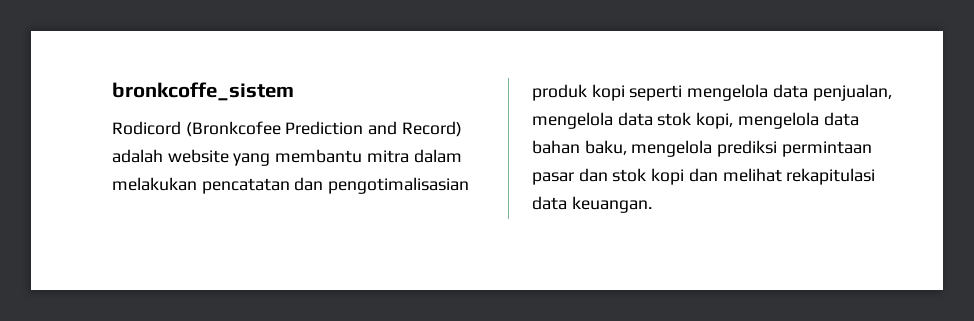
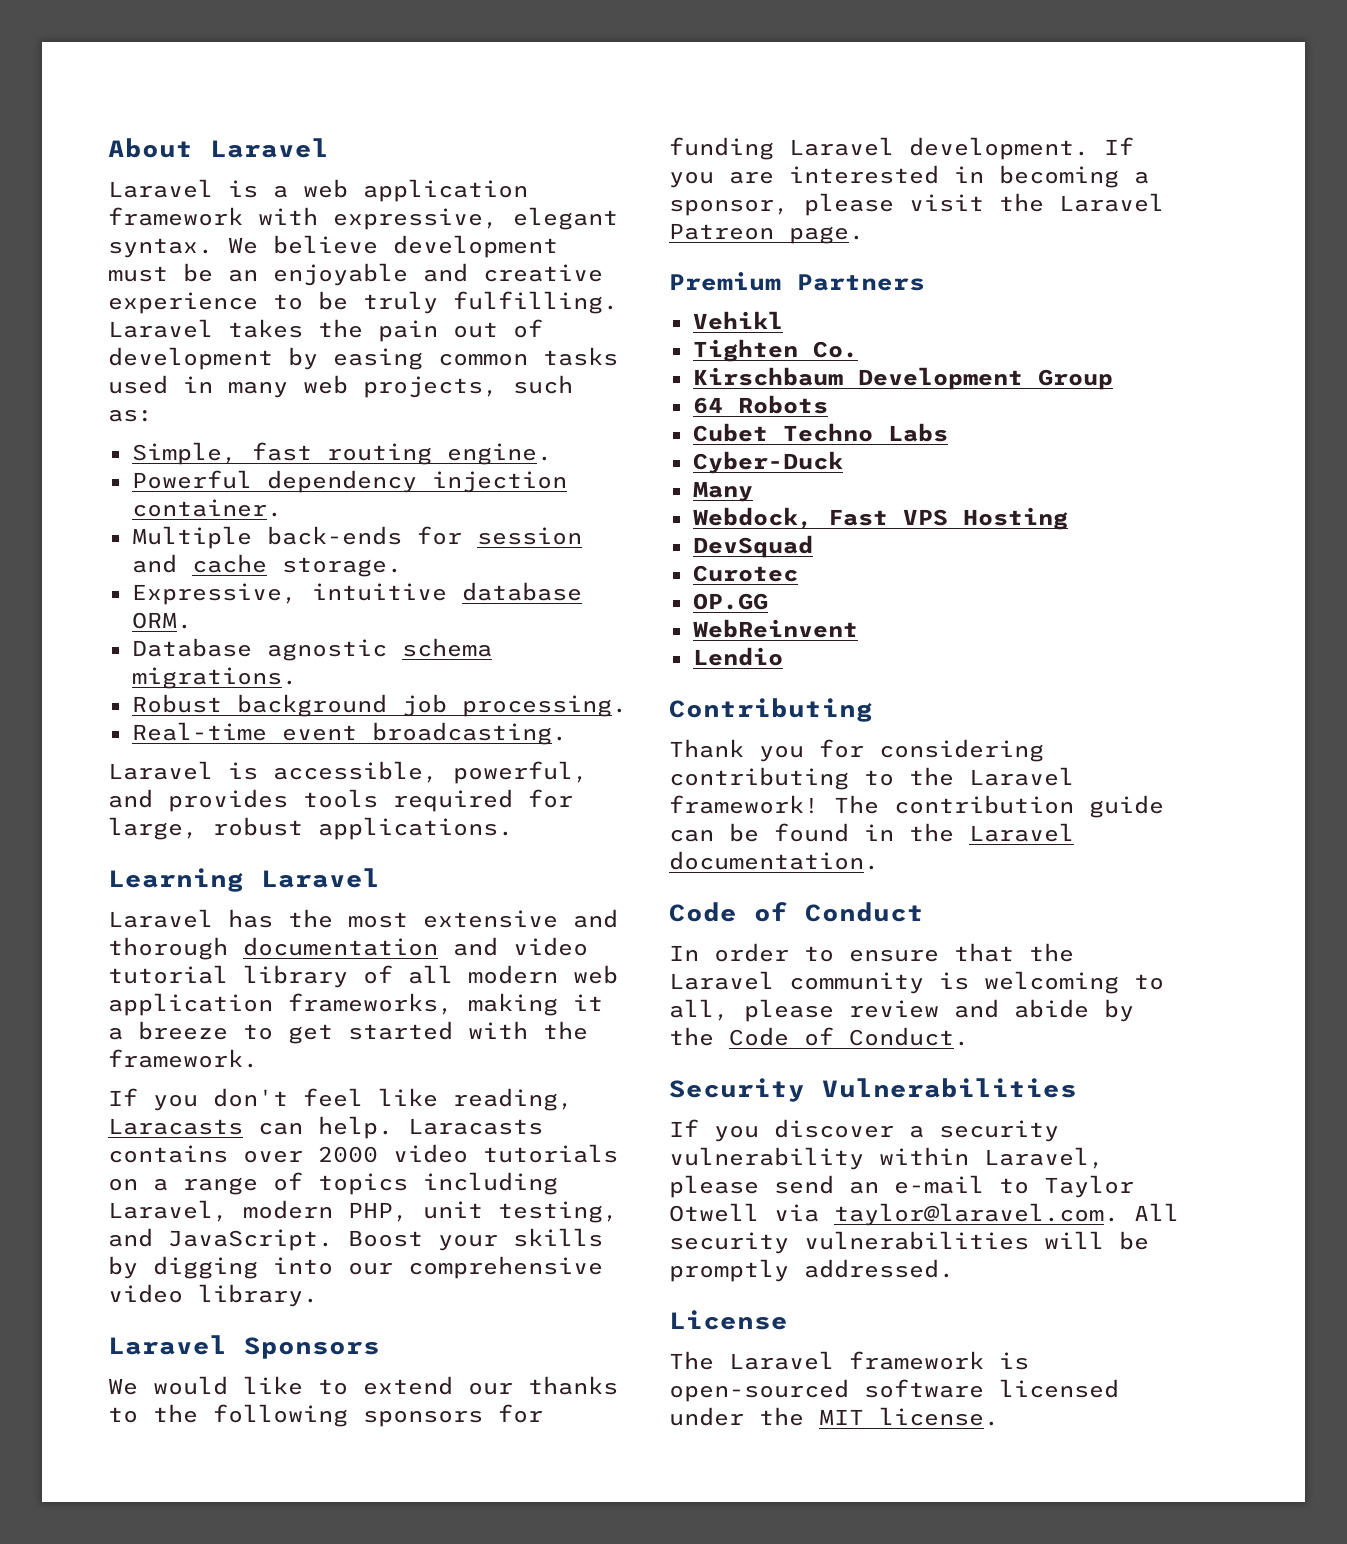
[112,82,294,101] [112,121,462,137] [112,149,462,166] [112,177,470,194] [532,84,892,101] [532,112,859,129] [532,140,872,157] [532,168,876,185] [532,196,652,213] bronkcoffe_sistem // Rodicord (Bronkcofee Prediction and Record) adalah website yang membantu mitra dalam melakukan pencatatan dan pengotimalisasian produk kopi seperti mengelola data penjualan, mengelola data stok kopi, mengelola data bahan baku, mengelola prediksi permintaan pasar dan stok kopi dan melihat rekapitulasi data keuangan. -> [108,138,329,158] [108,179,528,202] [108,207,618,230] [108,235,558,258] [108,263,603,286] [108,291,618,314] [108,319,543,342] [108,347,618,370] [108,375,573,398] [108,409,153,422] [131,442,552,465] [131,470,567,493] [131,499,282,517] [131,526,582,549] [131,554,402,577] [131,582,582,605] [131,612,192,629] [131,638,492,661] [131,667,297,689] [131,694,627,717] [131,722,567,745] [108,761,588,784] [108,789,573,812] [108,817,513,840] [108,868,380,892] [108,909,618,928] [108,937,588,960] [108,965,618,988] [108,993,603,1016] [108,1021,588,1044] [108,1049,258,1068] [108,1088,573,1111] [108,1116,543,1139] [108,1144,618,1163] [108,1172,558,1195] [108,1200,618,1223] [108,1228,603,1251] [108,1256,603,1279] [108,1284,318,1307] [108,1335,380,1359] [108,1376,618,1395] [108,1404,543,1427] [669,137,1134,160] [669,165,1149,188] [669,193,1164,216] [669,223,864,244] [669,272,925,291] [692,311,783,330] [692,339,858,362] [692,367,1113,390] [692,395,828,414] [692,423,948,442] [692,451,843,474] [692,481,753,502] [692,507,1068,530] [692,535,813,558] [692,565,798,582] [692,593,768,610] [692,619,858,638] [692,647,783,666] [669,698,873,722] [669,739,1044,762] [669,767,1074,790] [669,795,1164,818] [669,823,1074,842] [669,851,879,870] [669,902,924,922] [669,943,1074,962] [669,971,1164,994] [669,999,1134,1022] [669,1027,969,1046] [669,1078,1077,1102] [669,1119,1059,1142] [669,1147,1104,1170] [669,1175,1134,1198] [669,1203,1179,1226] [669,1231,1149,1254] [669,1259,954,1282] [669,1310,788,1330] [669,1351,1029,1370] [669,1379,1119,1402] [669,1407,999,1426] About Laravel // Laravel is a web application framework with expressive, elegant syntax. We believe development must be an enjoyable and creative experience to be truly fulfilling. Laravel takes the pain out of development by easing common tasks used in many web projects, such as: // Simple, fast routing engine. // Powerful dependency injection container. // Multiple back-ends for session and cache storage. // Expressive, intuitive database ORM. // Database agnostic schema migrations. // Robust background job processing. // Real-time event broadcasting. // Laravel is accessible, powerful, and provides tools required for large, robust applications. // Learning Laravel // Laravel has the most extensive and thorough documentation and video tutorial library of all modern web application frameworks, making it a breeze to get started with the framework. // If you don't feel like reading, Laracasts can help. Laracasts contains over 2000 video tutorials on a range of topics including Laravel, modern PHP, unit testing, and JavaScript. Boost your skills by digging into our comprehensive video library. // Laravel Sponsors // We would like to extend our thanks to the following sponsors for funding Laravel development. If you are interested in becoming a sponsor, please visit the Laravel Patreon page. // Premium Partners // Vehikl // Tighten Co. // Kirschbaum Development Group // 64 Robots // Cubet Techno Labs // Cyber-Duck // Many // Webdock, Fast VPS Hosting // DevSquad // Curotec // OP.GG // WebReinvent // Lendio // Contributing // Thank you for considering contributing to the Laravel framework! The contribution guide can be found in the Laravel documentation. // Code of Conduct // In order to ensure that the Laravel community is welcoming to all, please review and abide by the Code of Conduct. // Security Vulnerabilities // If you discover a security vulnerability within Laravel, please send an e-mail to Taylor Otwell via taylor@laravel.com. All security vulnerabilities will be promptly addressed. // License // The Laravel framework is open-sourced software licensed under the MIT license.

